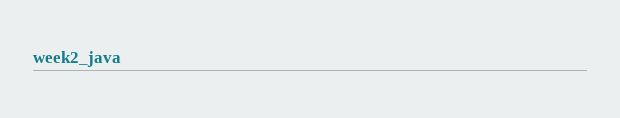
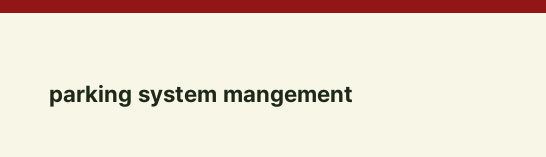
[33,51,121,67] week2_java -> [49,84,354,107] parking system mangement

